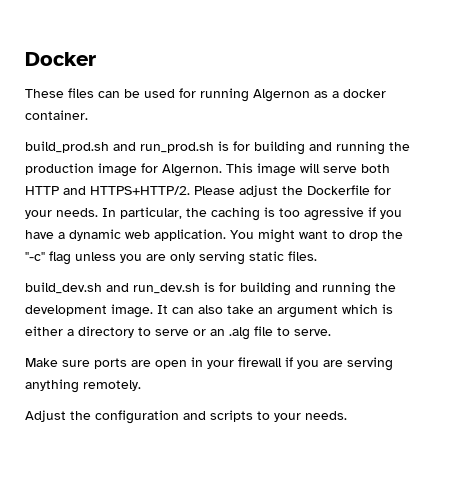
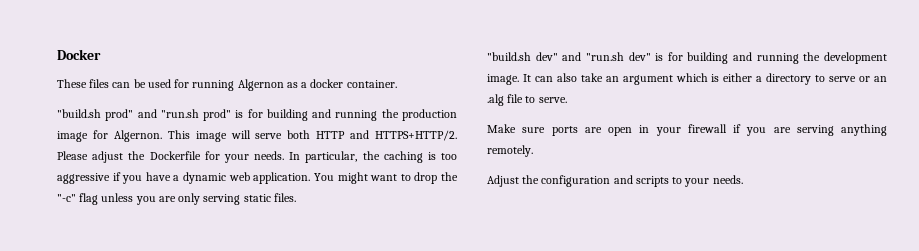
[25,141,214,153] build_prod.sh and run_prod.sh -> [57,109,232,121] "build.sh prod" and "run.sh prod"
[304,207,364,221] agressive -> [57,173,110,184] aggressive
[25,282,200,294] build_dev.sh and run_dev.sh -> [487,52,651,61] "build.sh dev" and "run.sh dev"

